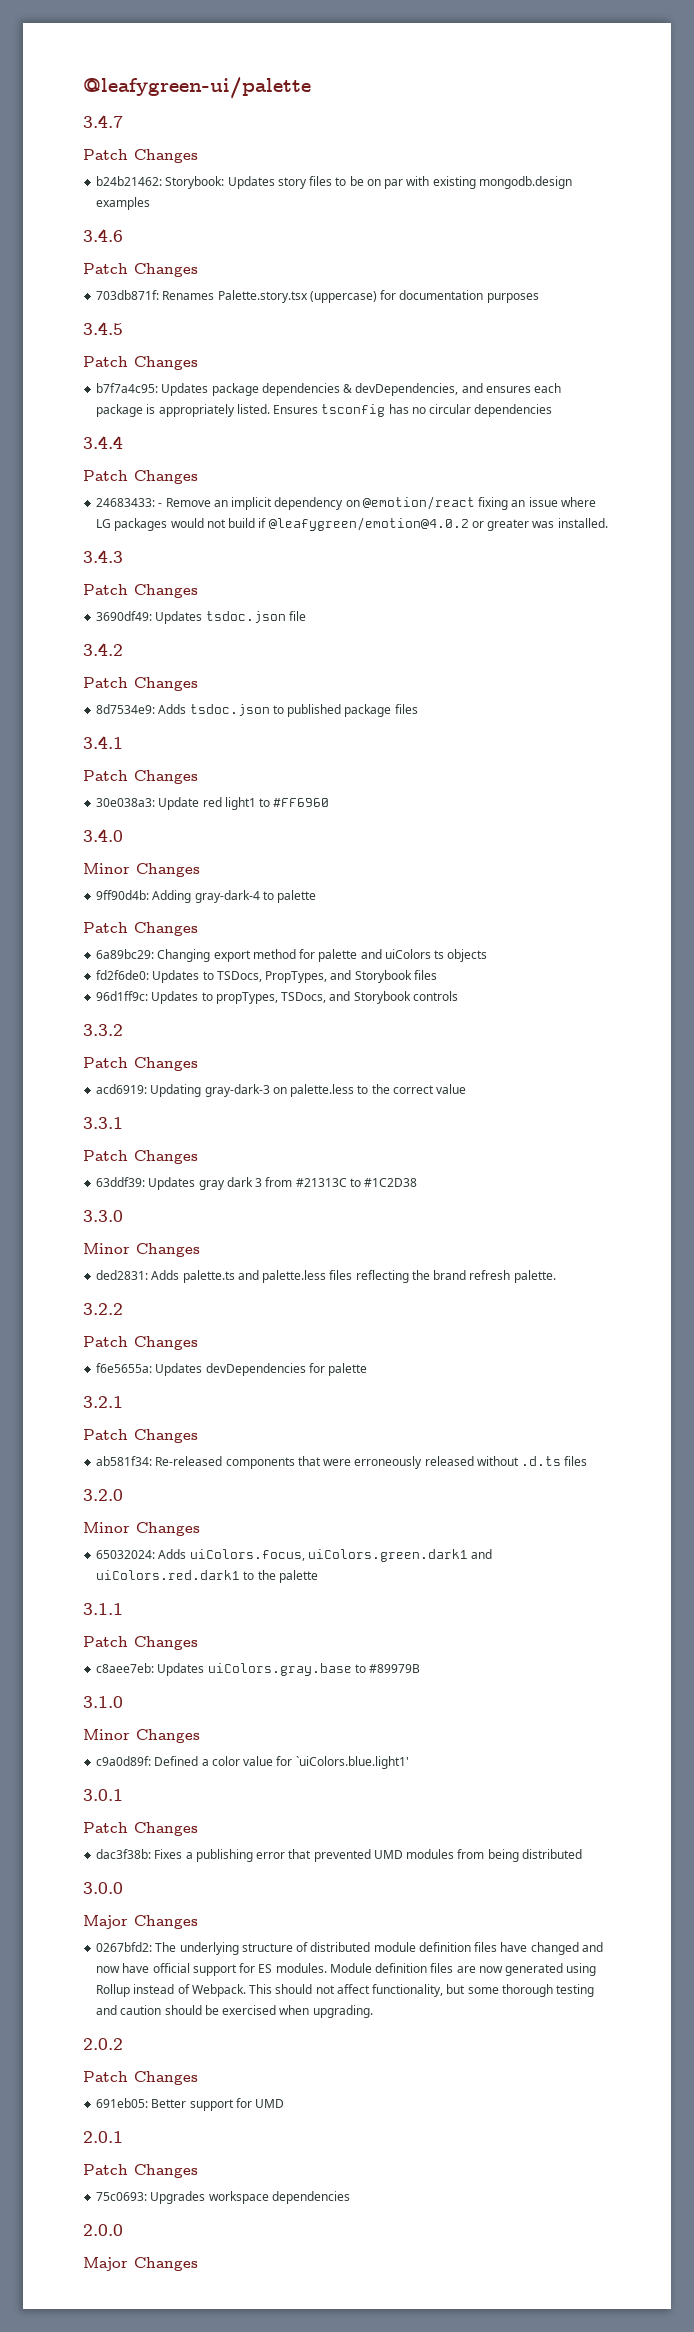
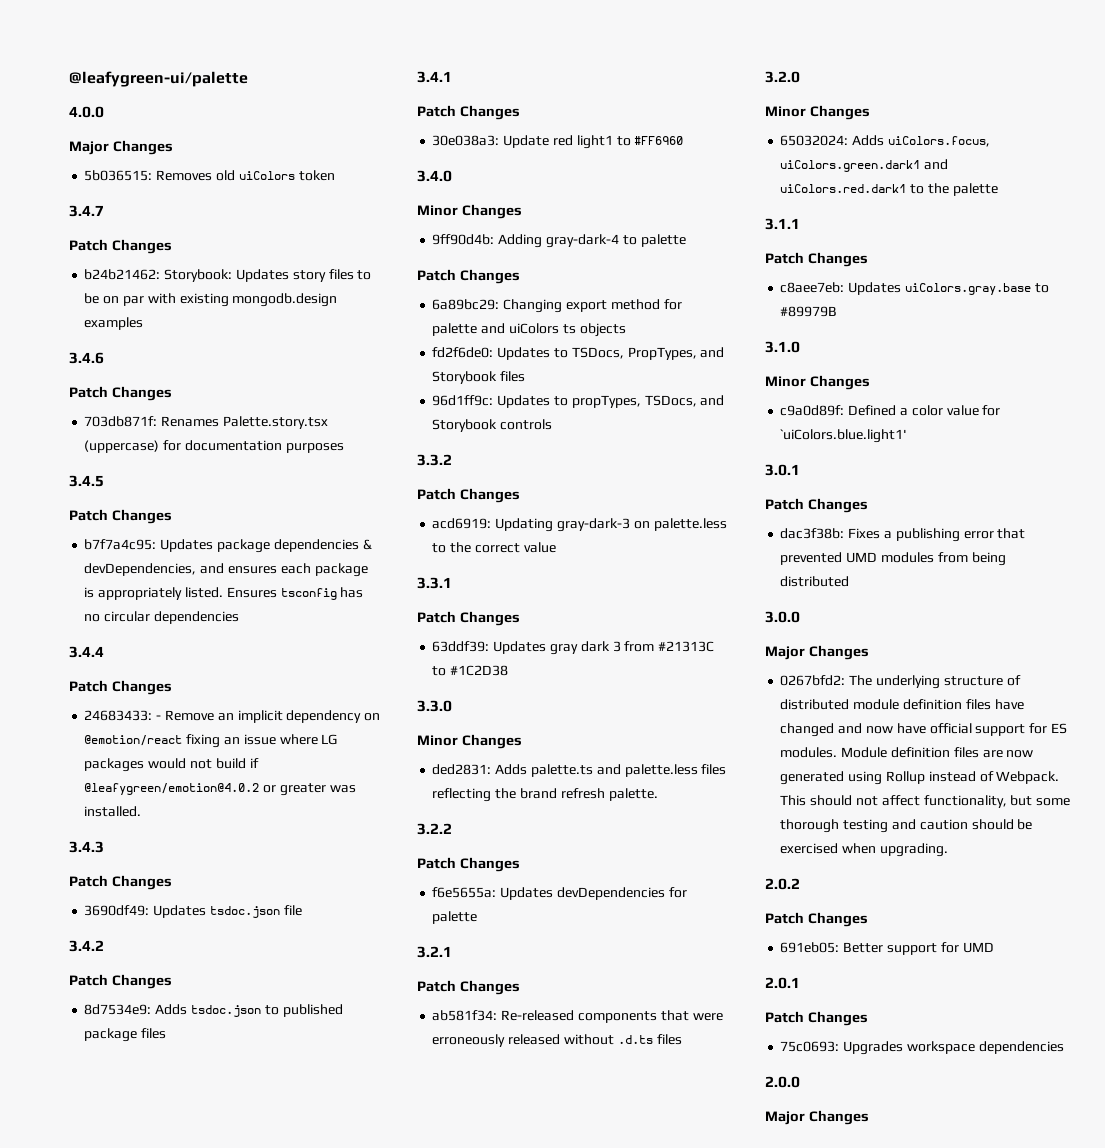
(311, 88) none -> [69,106,104,118] [69,140,173,155] [84,170,335,181] // 4.0.0 // Major Changes // 5b036515: Removes old uiColors token

